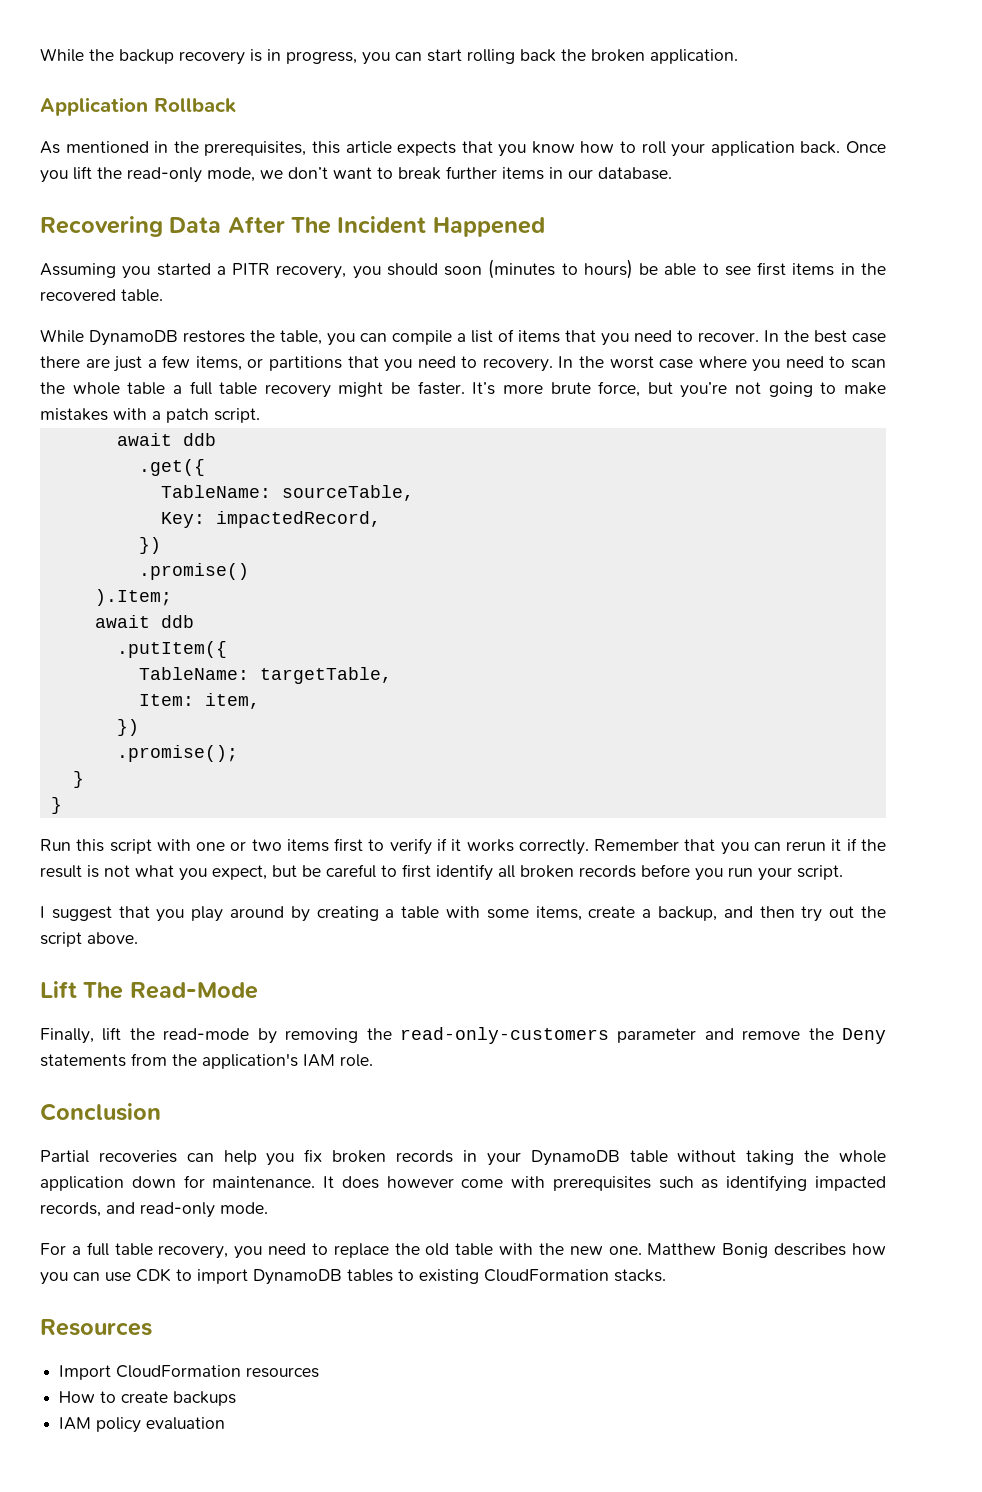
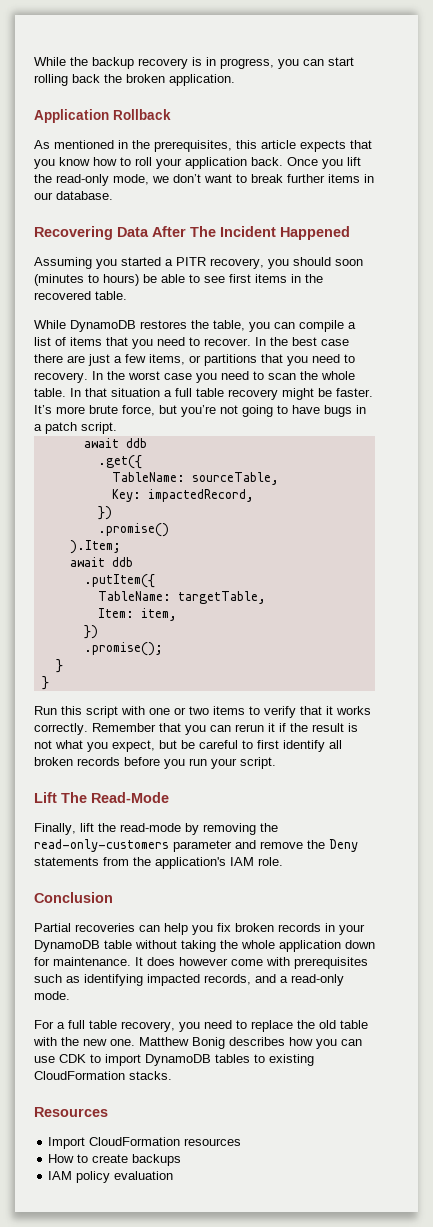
[698,356,747,368] where -> (192, 376) none
[127,382,166,395] table -> [34,388,160,397] table. In that situation
[844,382,887,395] [40,408,147,421] make mistakes with -> [292,405,366,417] have bugs in
[334,838,364,852] first -> (245, 710) none
[436,838,447,851] if -> [300,706,322,715] that
[40,906,886,922] [40,932,138,947] // I suggest that you play around by creating a table with some items, create a backup, and then try out the script above. -> (276, 763) none
(135, 1208) none -> [280,976,288,983] a

